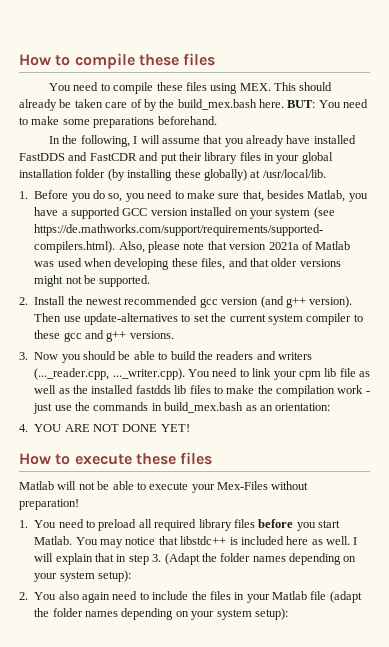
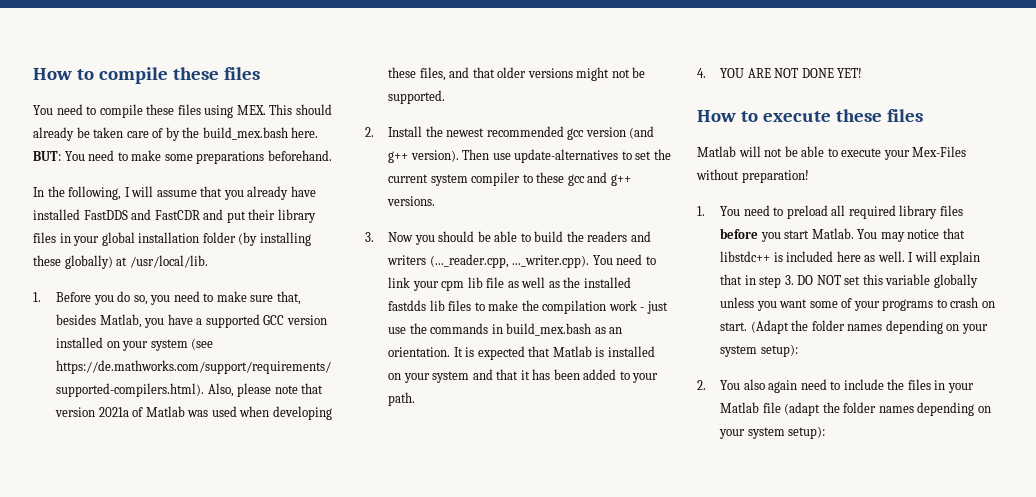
[275,403,331,411] orientation: -> [388,346,655,360] [388,369,659,383] [388,392,416,406] orientation. It is expected that Matlab is installed on your system and that it has been added to your path.
(162, 558) none -> [797,274,978,288] [720,297,995,311] [720,322,748,331] DO NOT set this variable globally unless you want some of your programs to crash on start.

